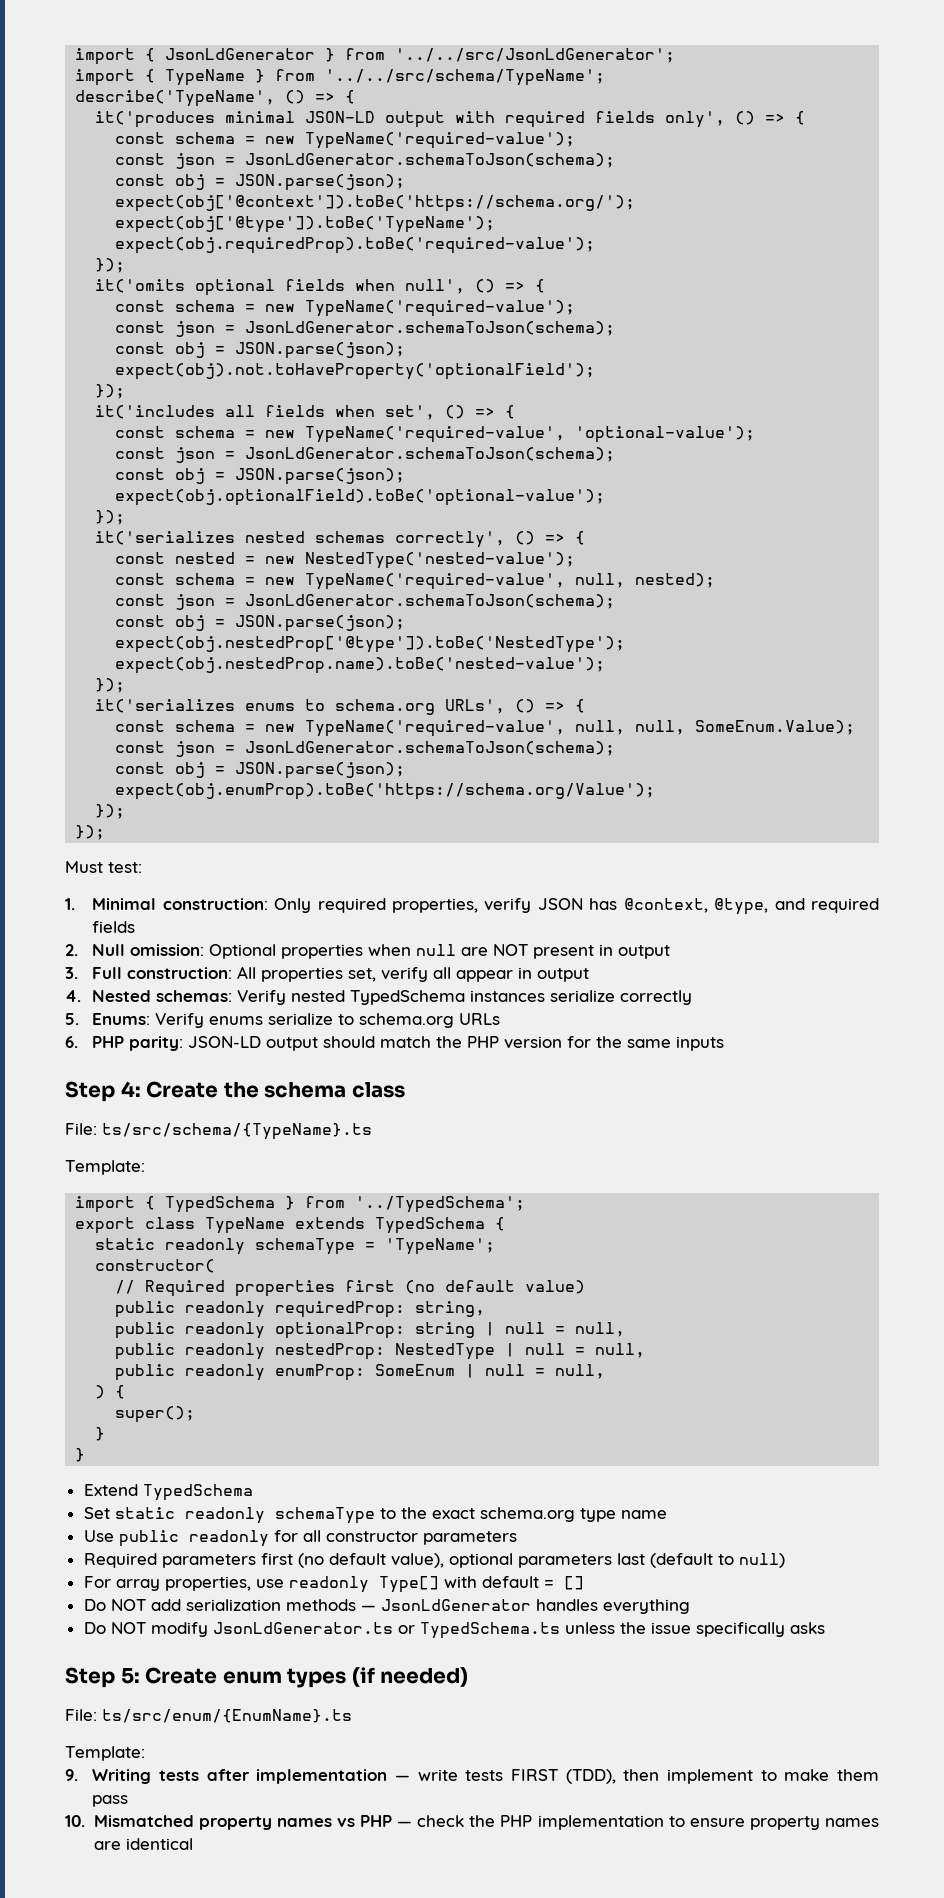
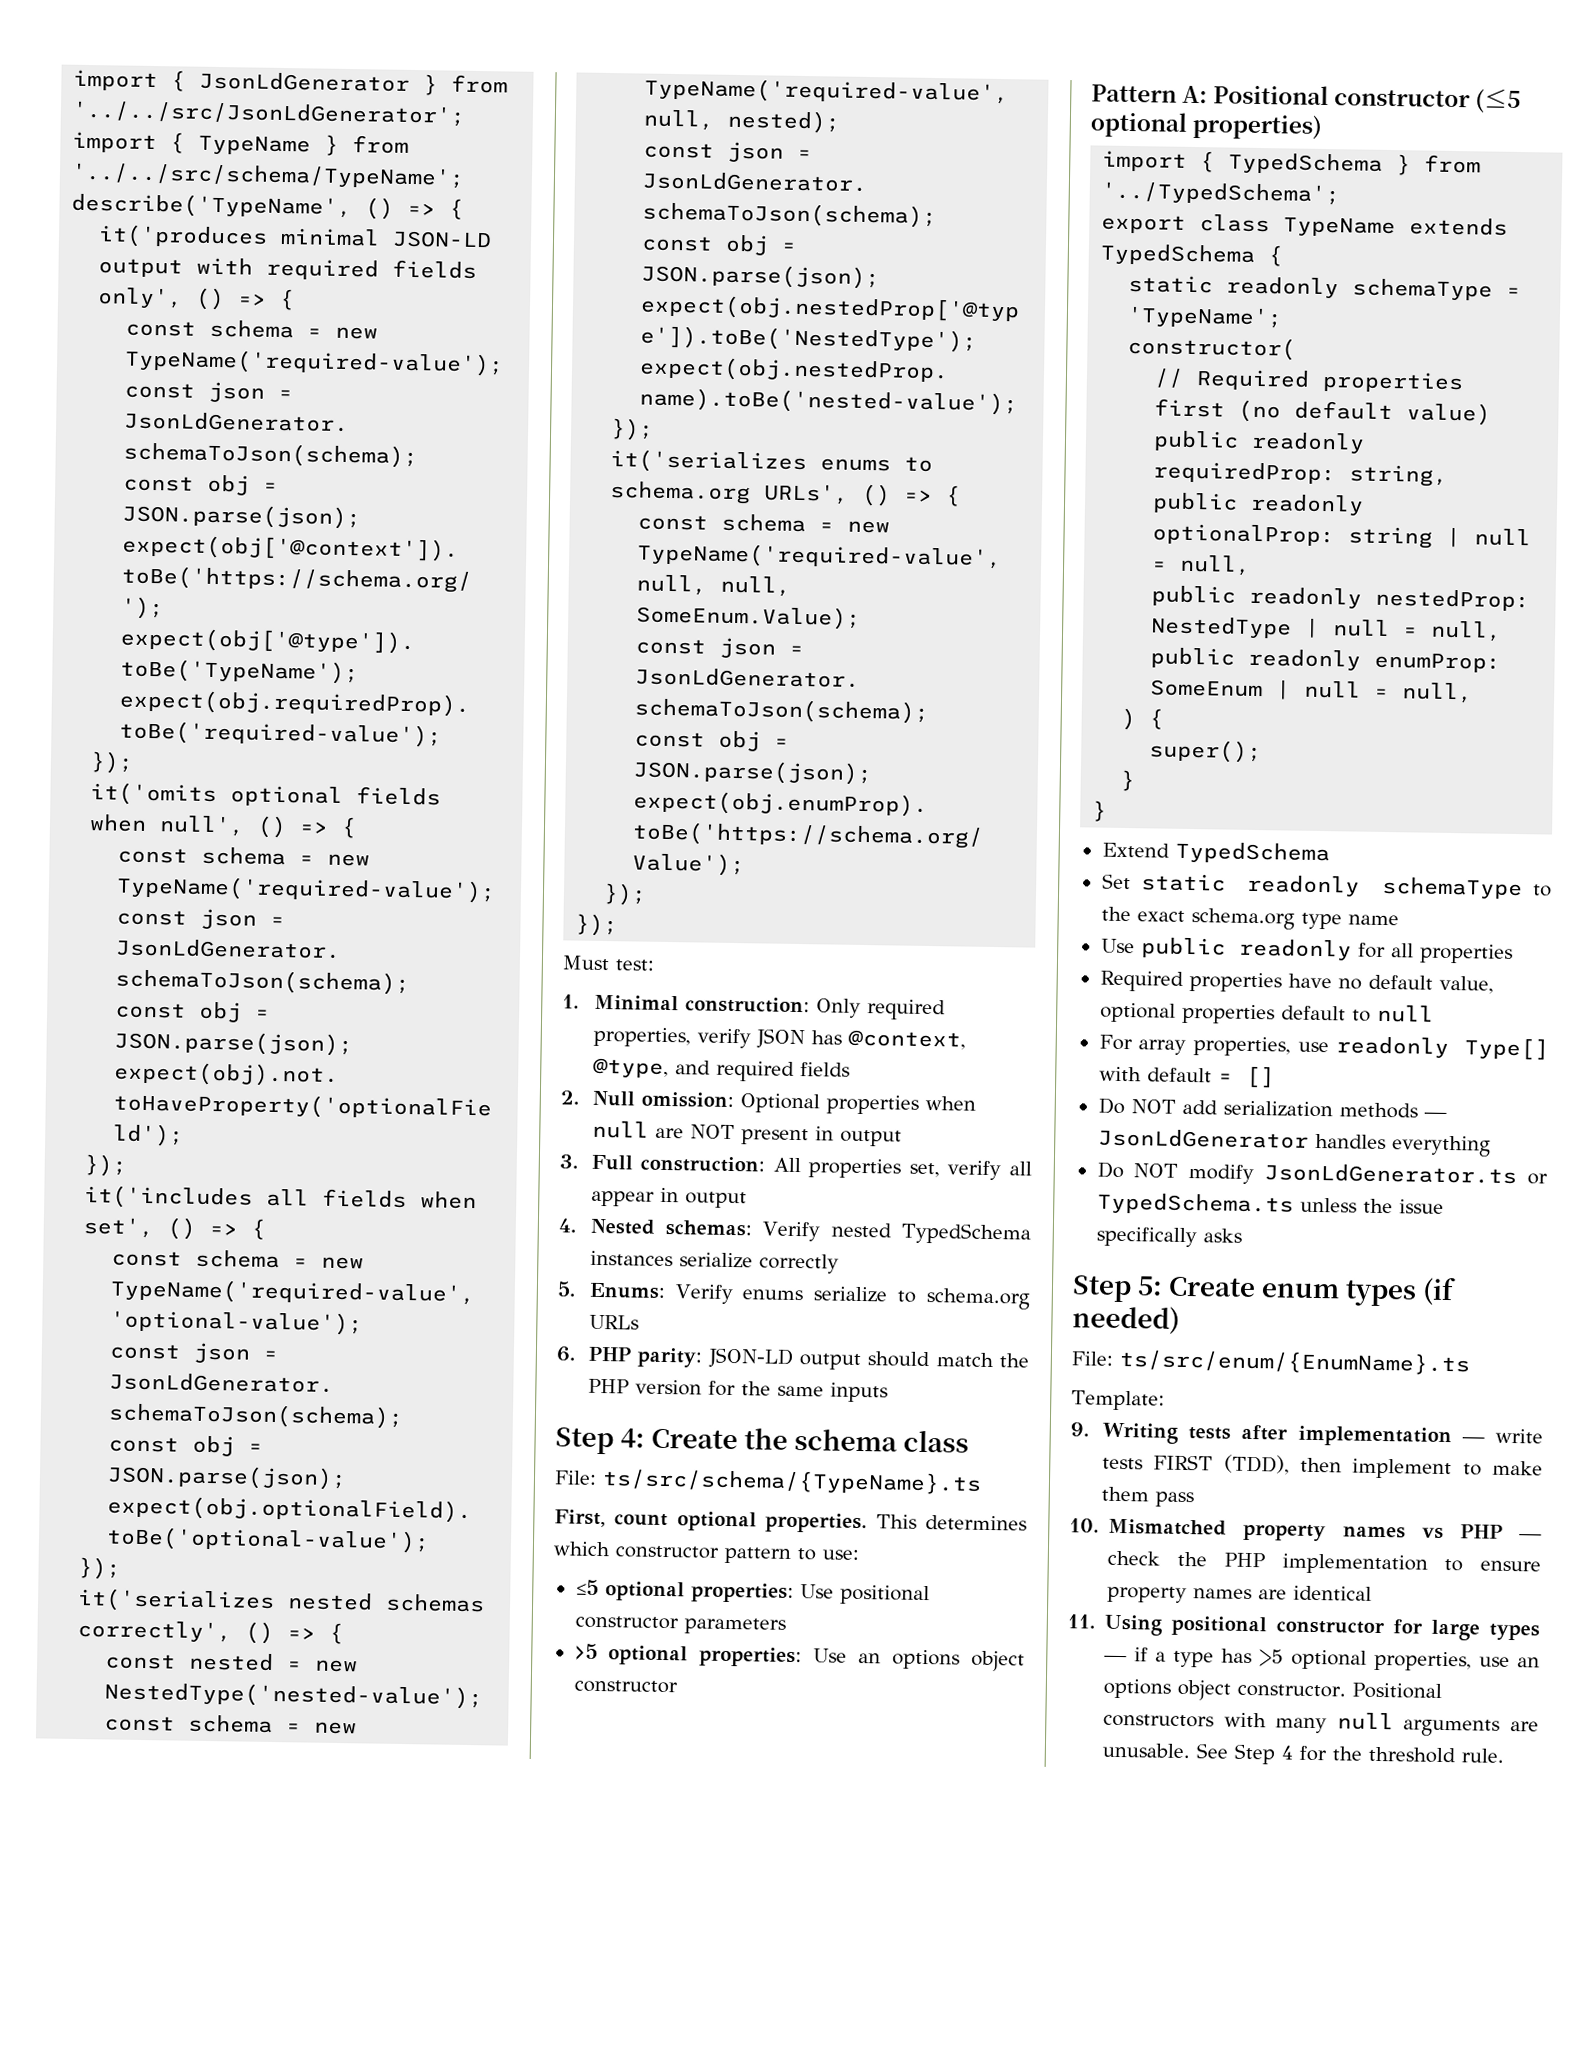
[65,1160,145,1175] Template: -> [554,1509,1027,1534] [553,1541,859,1564] [575,1579,930,1606] [574,1615,786,1635] [574,1643,1025,1672] [573,1679,678,1694] [1091,84,1522,113] [1090,111,1324,140] First, count optional properties. This determines which constructor pattern to use: // ≤5 optional properties: Use positional constructor parameters // >5 optional properties: Use an options object constructor // Pattern A: Positional constructor (≤5 optional properties)
[325,1531,517,1545] [83,1553,785,1568] constructor parameters // Required parameters first (no default value), optional parameters last (default to null) -> [1419,943,1513,964] [1099,970,1494,994] [1099,1002,1434,1025] properties // Required properties have no default value, optional properties default to null
(193, 1844) none -> [1067,1614,1540,1641] [1104,1647,1540,1672] [1103,1678,1443,1701] [1103,1712,1539,1737] [1102,1742,1505,1765] // 11. Using positional constructor for large types — if a type has >5 optional properties, use an options object constructor. Positional constructors with many null arguments are unusable. See Step 4 for the threshold rule.

